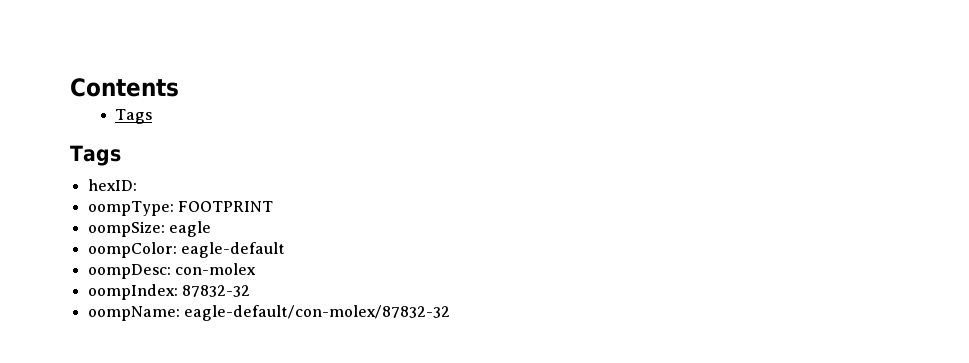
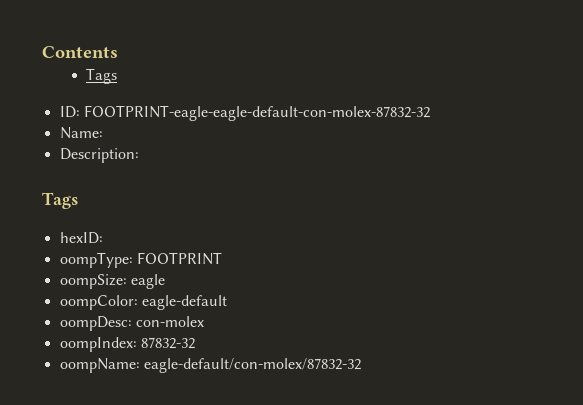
(153, 116) none -> [59,105,430,121] [59,127,103,139] [59,148,139,163] // ID: FOOTPRINT-eagle-eagle-default-con-molex-87832-32 // Name: // Description:

